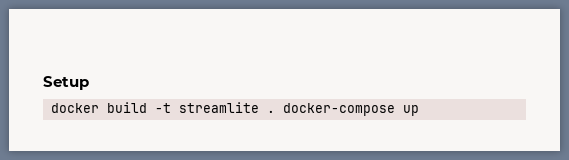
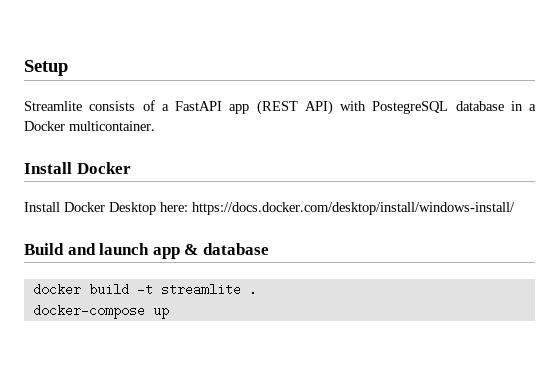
(89, 83) none -> [24,100,536,115] [24,121,155,131] [24,162,131,174] [24,202,515,215] [24,243,269,259] // Streamlite consists of a FastAPI app (REST API) with PostegreSQL database in a Docker multicontainer. // Install Docker // Install Docker Desktop here: https://docs.docker.com/desktop/install/windows-install/ // Build and launch app & database
(275, 111) none -> (257, 289) //

